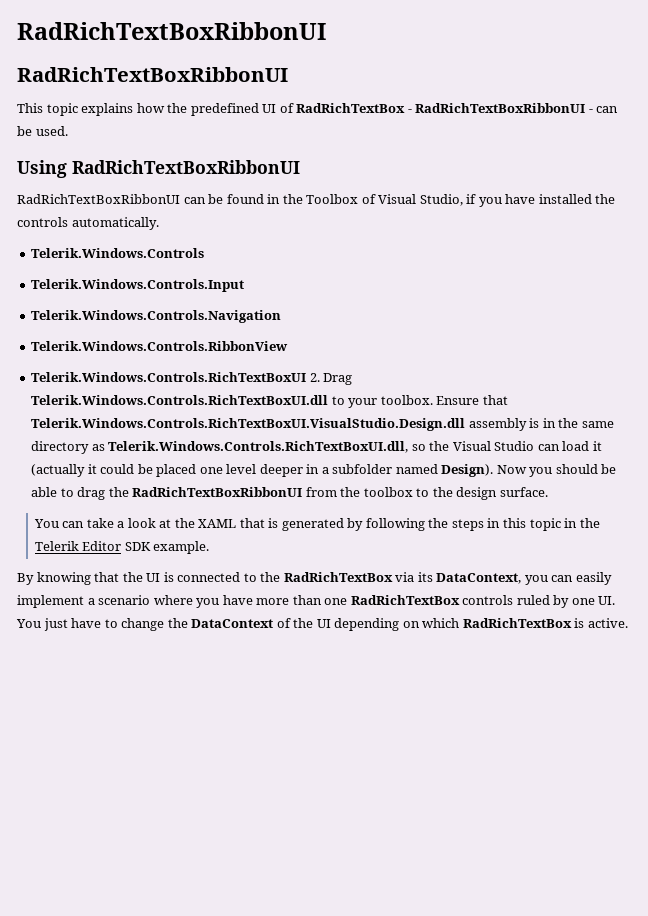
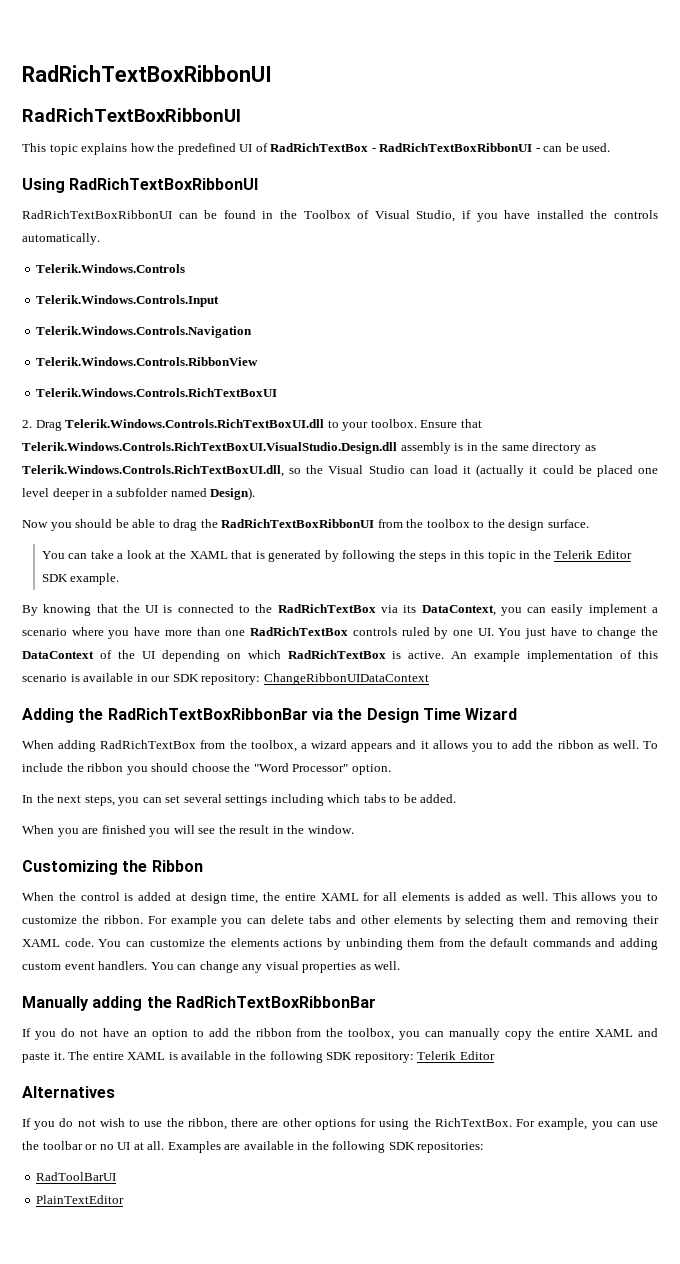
(307, 377) none -> (278, 392) //
(494, 470) none -> (256, 493) //
(628, 623) none -> [451,650,659,662] [22,673,429,685] [22,708,518,723] [22,740,658,752] [22,763,391,775] [22,794,457,806] [22,825,354,837] [22,860,203,875] [22,892,659,904] [22,915,659,927] [22,938,658,950] [22,961,401,973] [22,996,376,1011] [22,1028,659,1040] [22,1051,495,1063] [22,1086,115,1098] [22,1118,658,1130] [22,1141,485,1153] [36,1172,117,1181] [36,1195,125,1204] An example implementation of this scenario is available in our SDK repository: ChangeRibbonUIDataContext // Adding the RadRichTextBoxRibbonBar via the Design Time Wizard // When adding RadRichTextBox from the toolbox, a wizard appears and it allows you to add the ribbon as well. To include the ribbon you should choose the "Word Processor" option. // In the next steps, you can set several settings including which tabs to be added. // When you are finished you will see the result in the window. // Customizing the Ribbon // When the control is added at design time, the entire XAML for all elements is added as well. This allows you to customize the ribbon. For example you can delete tabs and other elements by selecting them and removing their XAML code. You can customize the elements actions by unbinding them from the default commands and adding custom event handlers. You can change any visual properties as well. // Manually adding the RadRichTextBoxRibbonBar // If you do not have an option to add the ribbon from the toolbox, you can manually copy the entire XAML and paste it. The entire XAML is available in the following SDK repository: Telerik Editor // Alternatives // If you do not wish to use the ribbon, there are other options for using the RichTextBox. For example, you can use the toolbar or no UI at all. Examples are available in the following SDK repositories: // RadToolBarUI // PlainTextEditor

